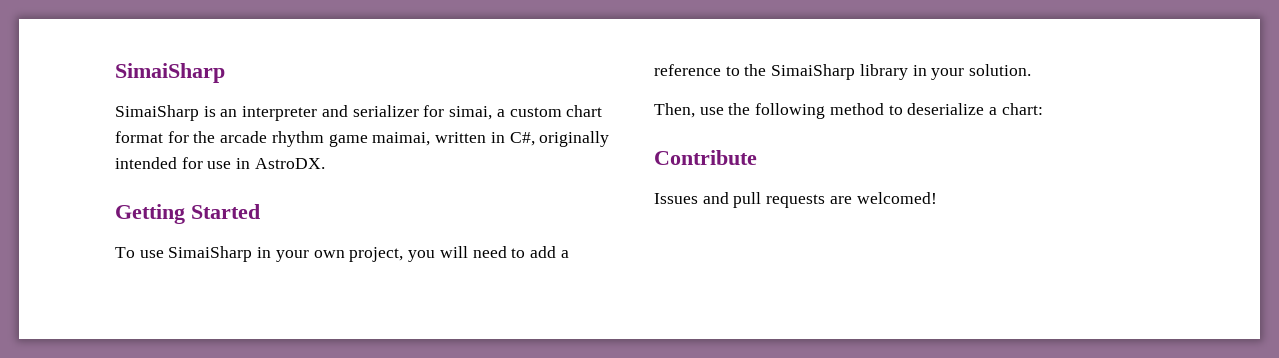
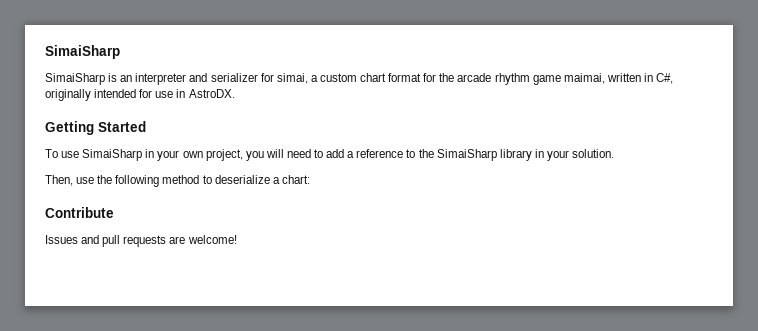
[856,192,937,204] welcomed! -> [187,235,237,244] welcome!

